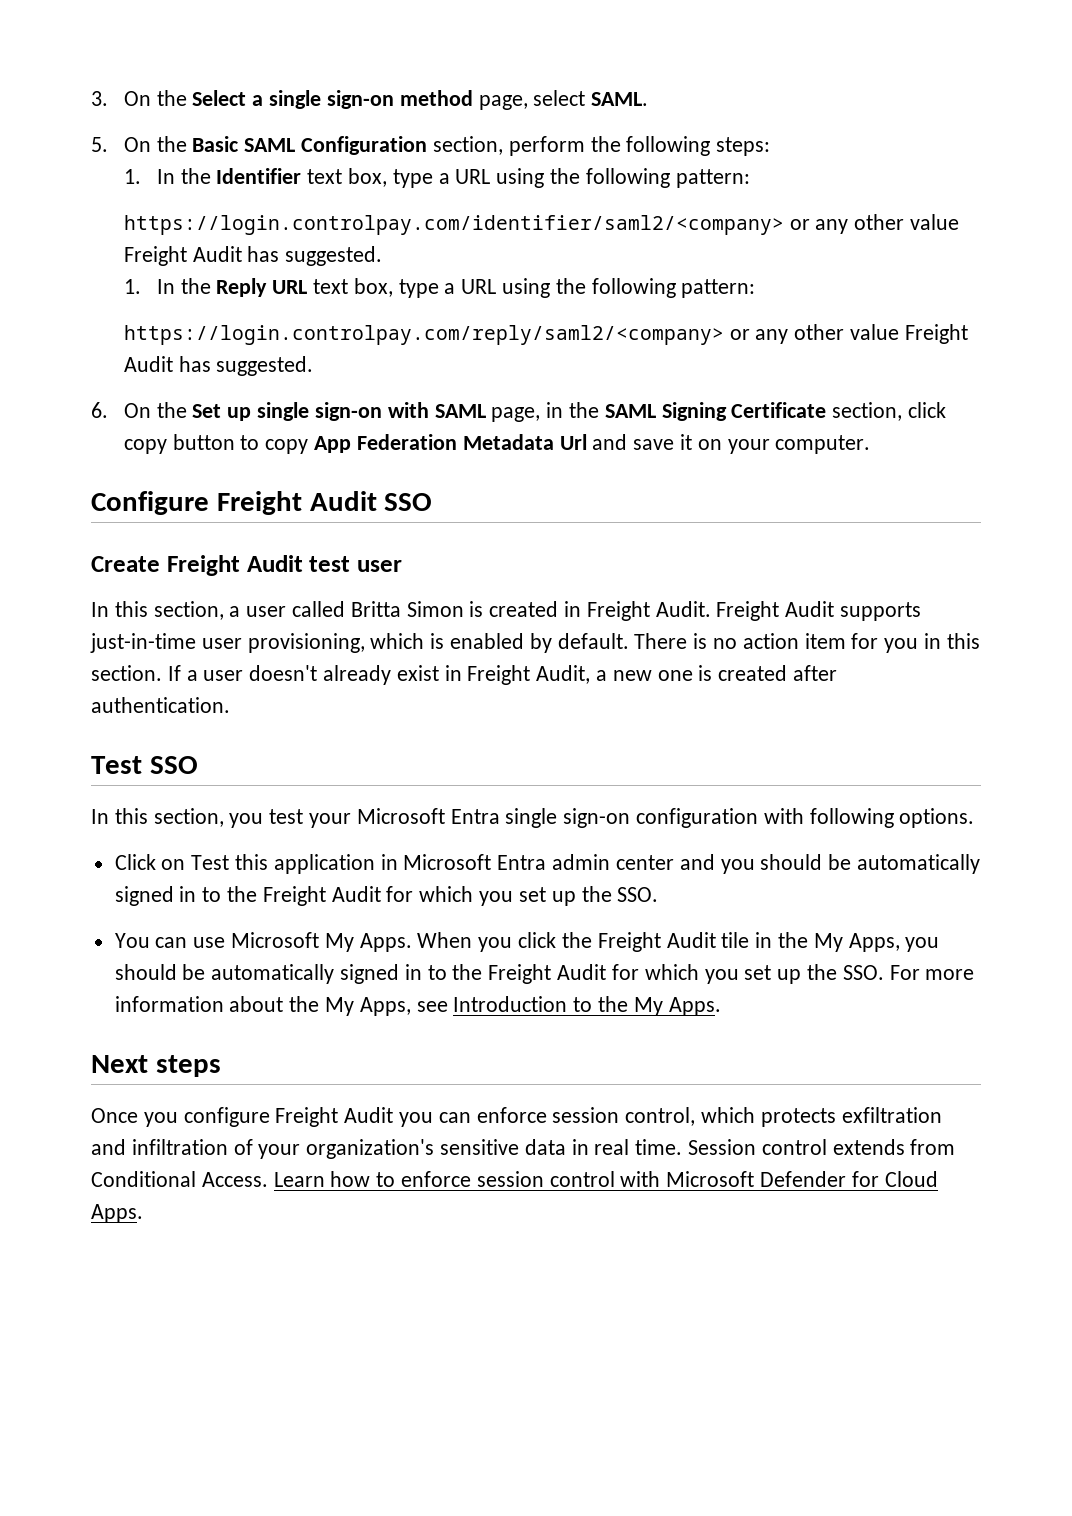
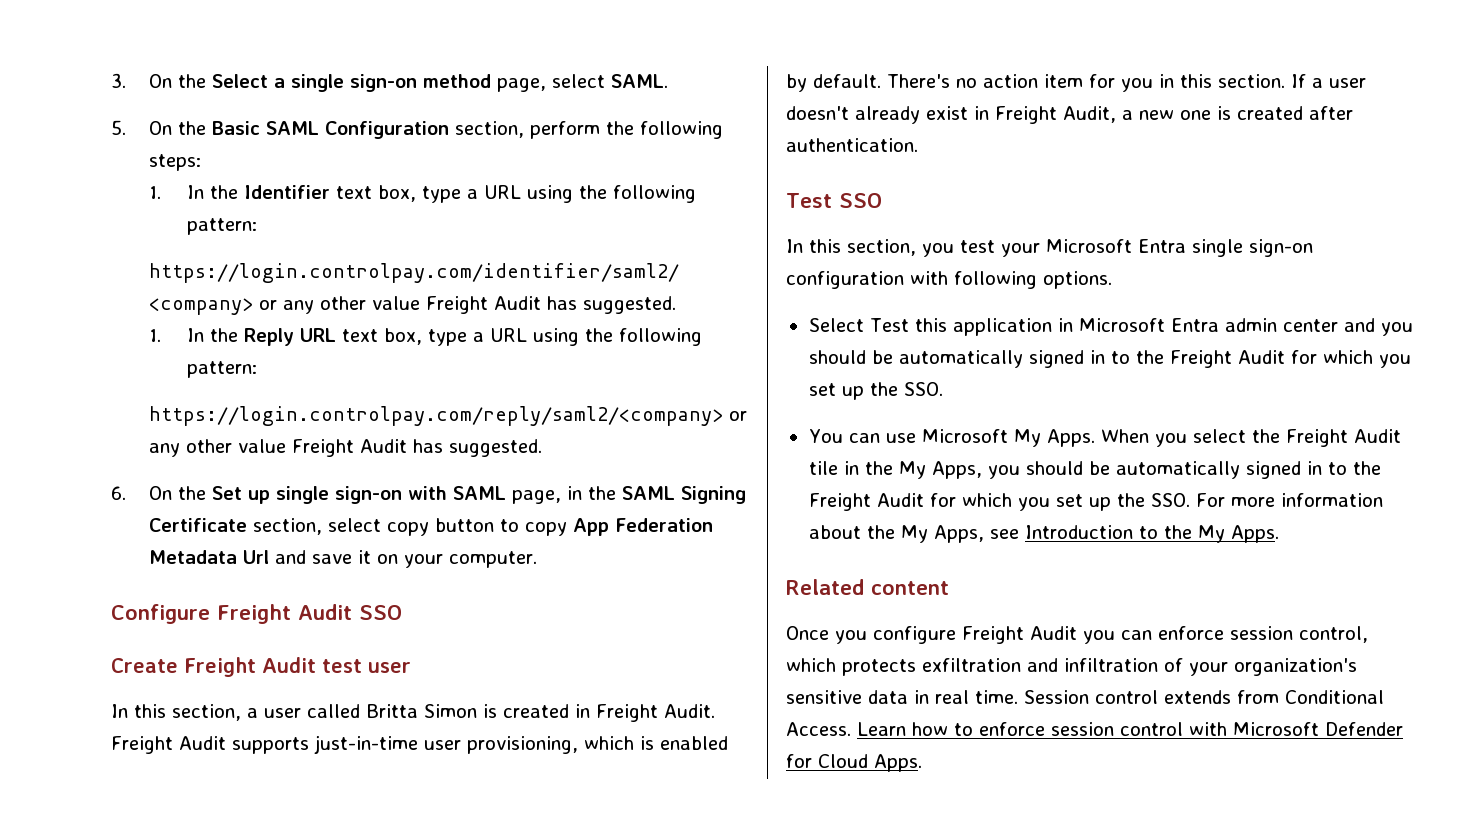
[907,402,946,418] click -> [328,518,382,532] select
[634,633,708,649] There is -> [887,74,950,88] There's
[114,854,186,870] Click on -> [808,318,864,332] Select
[518,932,557,948] click -> [1192,429,1246,443] select
[91,1055,221,1077] Next steps -> [786,579,949,595] Related content

